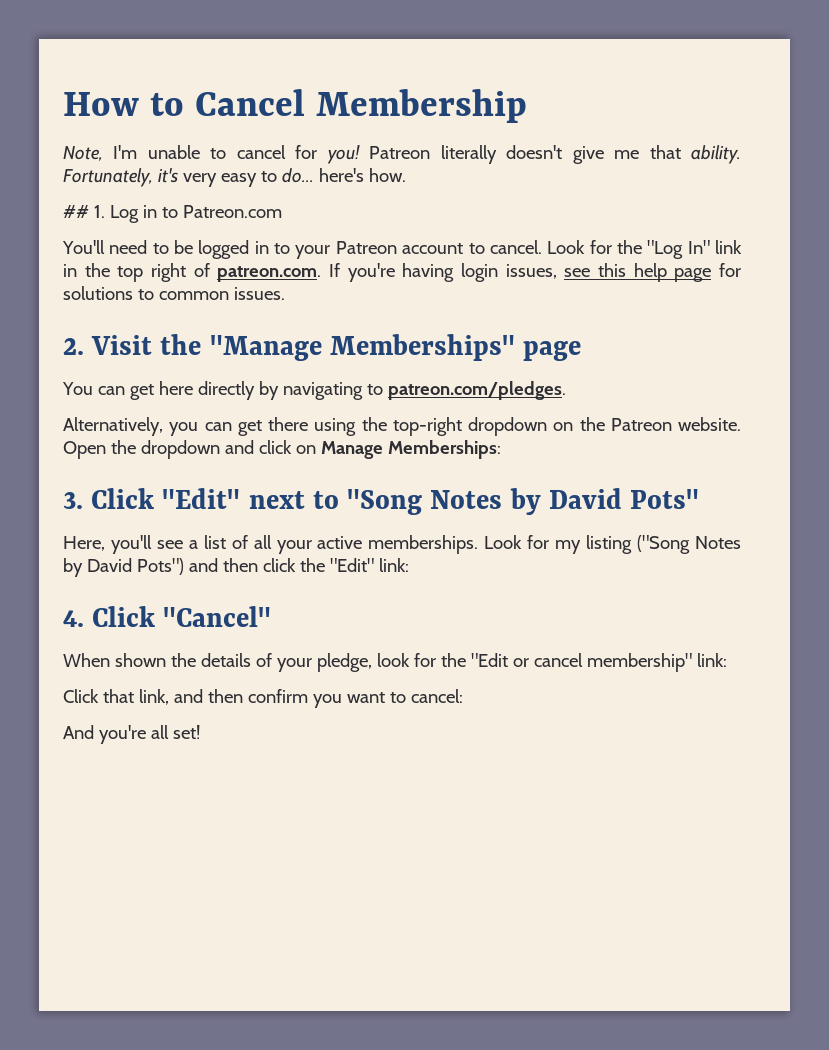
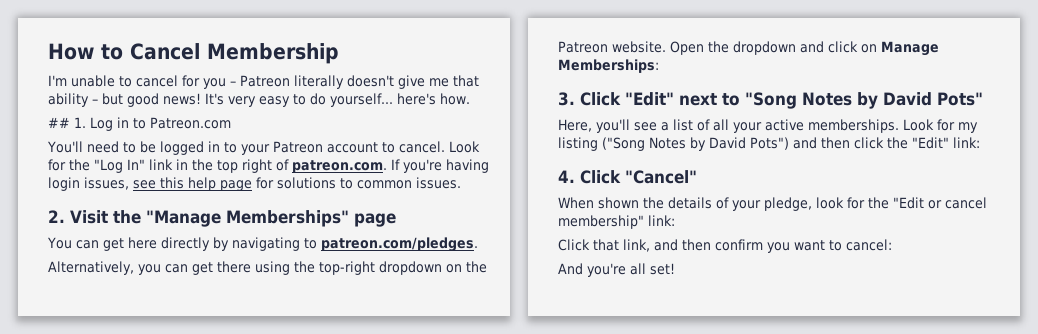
[63,146,103,162] Note, -> (339, 53) none
[326,145,360,164] you! -> [203,78,236,89] you –
[691,145,742,164] [63,168,178,187] ability. Fortunately, it's -> [48,93,224,107] ability – but good news! It's
[281,168,314,183] do... -> [310,93,393,107] do yourself...

